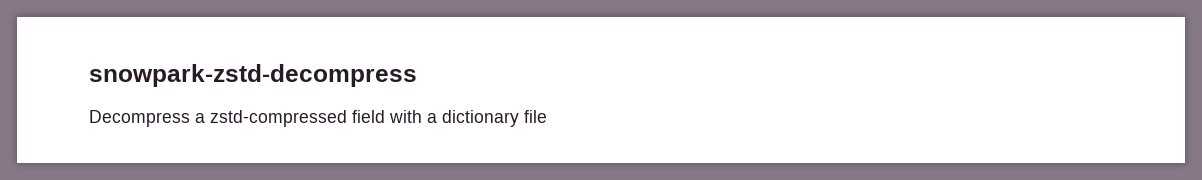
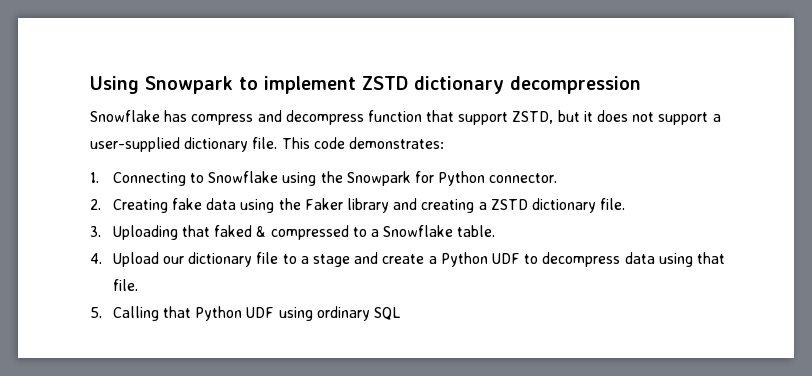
[89,64,417,87] [89,110,547,127] snowpark-zstd-decompress // Decompress a zstd-compressed field with a dictionary file -> [90,76,641,94] [90,110,721,125] [90,137,444,152] [90,171,558,186] [90,198,626,213] [90,225,496,240] [90,252,725,267] [112,279,138,291] [90,306,401,321] Using Snowpark to implement ZSTD dictionary decompression // Snowflake has compress and decompress function that support ZSTD, but it does not support a user-supplied dictionary file. This code demonstrates: // 1. Connecting to Snowflake using the Snowpark for Python connector. // 2. Creating fake data using the Faker library and creating a ZSTD dictionary file. // 3. Uploading that faked & compressed to a Snowflake table. // 4. Upload our dictionary file to a stage and create a Python UDF to decompress data using that file. // 5. Calling that Python UDF using ordinary SQL

